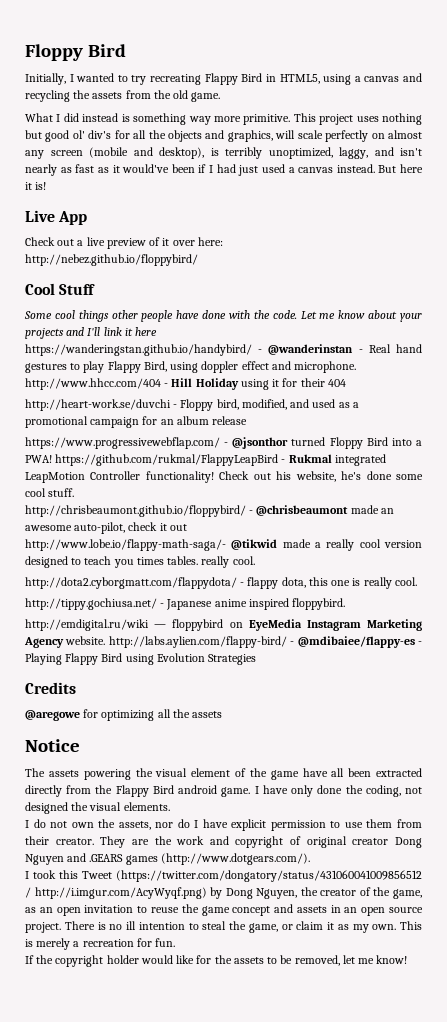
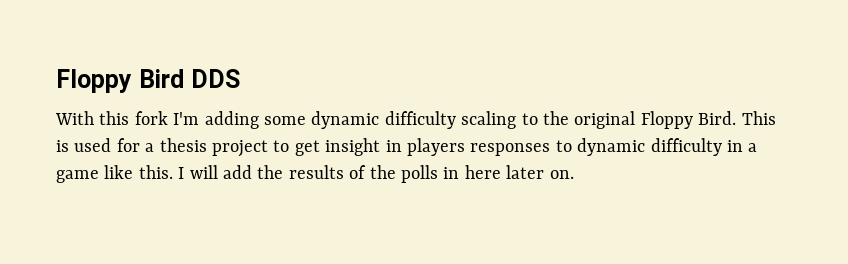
[25,44,126,61] [25,73,423,85] [25,90,221,102] [25,113,423,125] [25,130,422,142] [25,147,422,159] [25,164,423,176] [25,182,47,190] [25,210,88,225] [25,237,223,249] [25,254,198,266] [25,283,96,295] [24,310,422,322] [25,327,158,339] [25,344,422,356] [25,361,357,373] [25,378,346,390] [25,399,359,411] [25,416,248,428] [25,437,423,449] [25,454,386,466] [25,471,423,483] [25,488,75,497] [25,505,394,517] [25,522,187,534] [25,539,422,551] [25,556,255,568] [25,577,417,589] [25,598,346,610] [25,619,422,631] [24,636,422,648] [25,653,257,665] [25,682,76,694] [25,709,223,721] [25,739,80,752] [25,768,422,780] [25,785,422,797] [25,802,170,814] [25,819,423,831] [25,836,422,848] [25,853,310,865] [25,870,422,882] [25,887,422,899] [25,904,423,916] [25,921,422,933] [25,938,176,950] [25,955,408,967] Floppy Bird // Initially, I wanted to try recreating Flappy Bird in HTML5, using a canvas and recycling the assets from the old game. // What I did instead is something way more primitive. This project uses nothing but good ol' div's for all the objects and graphics, will scale perfectly on almost any screen (mobile and desktop), is terribly unoptimized, laggy, and isn't nearly as fast as it would've been if I had just used a canvas instead. But here it is! // Live App // Check out a live preview of it over here: // http://nebez.github.io/floppybird/ // Cool Stuff // Some cool things other people have done with the code. Let me know about your projects and I'll link it here // https://wanderingstan.github.io/handybird/ - @wanderinstan - Real hand gestures to play Flappy Bird, using doppler effect and microphone. http://www.hhcc.com/404 - Hill Holiday using it for their 404 // http://heart-work.se/duvchi - Floppy bird, modified, and used as a promotional campaign for an album release // https://www.progressivewebflap.com/ - @jsonthor turned Floppy Bird into a PWA! https://github.com/rukmal/FlappyLeapBird - Rukmal integrated LeapMotion Controller functionality! Check out his website, he's done some cool stuff. // http://chrisbeaumont.github.io/floppybird/ - @chrisbeaumont made an awesome auto-pilot, check it out // http://www.lobe.io/flappy-math-saga/- @tikwid made a really cool version designed to teach you times tables. really cool. // http://dota2.cyborgmatt.com/flappydota/ - flappy dota, this one is really cool. // http://tippy.gochiusa.net/ - Japanese anime inspired floppybird. // http://emdigital.ru/wiki — floppybird on EyeMedia Instagram Marketing Agency website. http://labs.aylien.com/flappy-bird/ - @mdibaiee/flappy-es - Playing Flappy Bird using Evolution Strategies // Credits // @aregowe for optimizing all the assets // Notice // The assets powering the visual element of the game have all been extracted directly from the Flappy Bird android game. I have only done the coding, not designed the visual elements. // I do not own the assets, nor do I have explicit permission to use them from their creator. They are the work and copyright of original creator Dong Nguyen and .GEARS games (http://www.dotgears.com/). // I took this Tweet (https://twitter.com/dongatory/status/431060041009856512 / http://i.imgur.com/AcyWyqf.png) by Dong Nguyen, the creator of the game, as an open invitation to reuse the game concept and assets in an open source project. There is no ill intention to steal the game, or claim it as my own. This is merely a recreation for fun. // If the copyright holder would like for the assets to be removed, let me know! -> [56,69,240,93] [55,111,776,129] [56,138,758,157] [56,165,574,183] Floppy Bird DDS // With this fork I'm adding some dynamic difficulty scaling to the original Floppy Bird. This is used for a thesis project to get insight in players responses to dynamic difficulty in a game like this. I will add the results of the polls in here later on.

